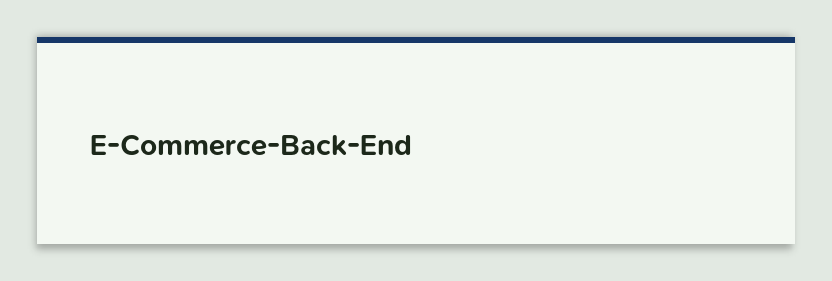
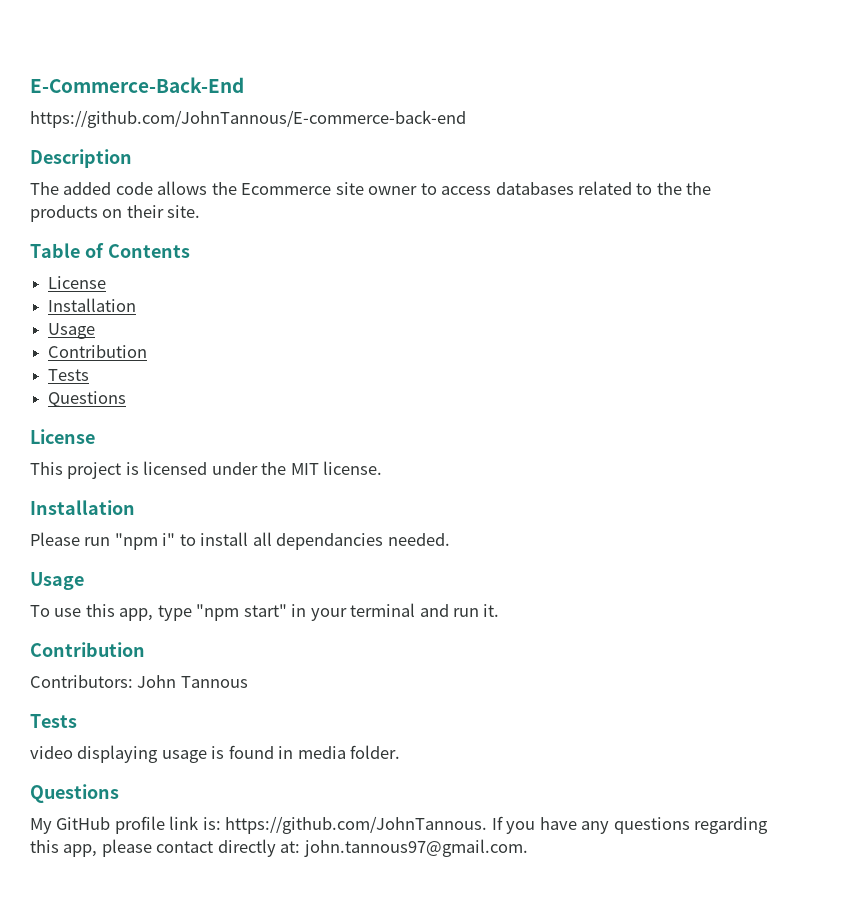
(412, 145) none -> [30,110,466,128] [30,149,132,168] [30,181,712,195] [30,205,201,222] [30,243,190,258] [48,276,107,289] [48,298,137,312] [48,323,96,339] [48,345,148,358] [48,369,90,381] [48,391,127,407] [30,429,95,444] [30,461,383,479] [30,500,135,515] [30,532,450,550] [30,572,84,590] [30,603,500,621] [30,642,145,657] [30,675,248,688] [30,714,77,728] [30,745,401,763] [30,784,119,803] [30,816,769,834] [30,839,528,857] // https://github.com/JohnTannous/E-commerce-back-end // Description // The added code allows the Ecommerce site owner to access databases related to the the products on their site. // Table of Contents // License // Installation // Usage // Contribution // Tests // Questions // License // This project is licensed under the MIT license. // Installation // Please run "npm i" to install all dependancies needed. // Usage // To use this app, type "npm start" in your terminal and run it. // Contribution // Contributors: John Tannous // Tests // video displaying usage is found in media folder. // Questions // My GitHub profile link is: https://github.com/JohnTannous. If you have any questions regarding this app, please contact directly at: john.tannous97@gmail.com.

